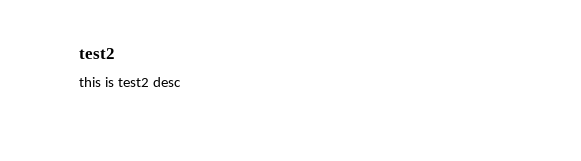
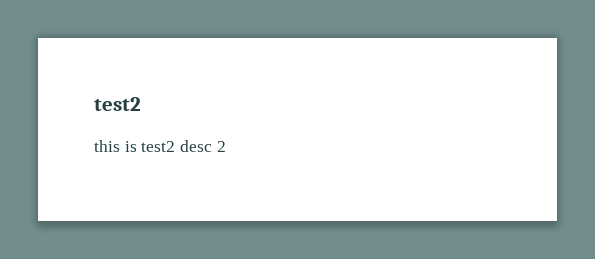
(181, 82) none -> [216,141,226,152] 2

